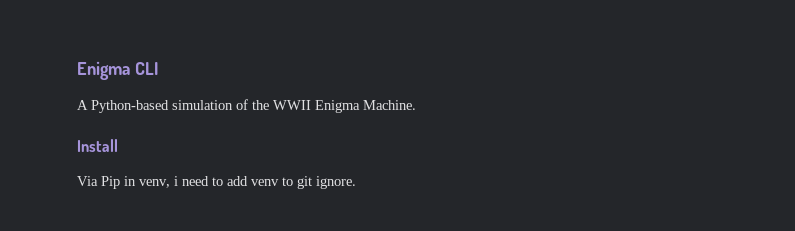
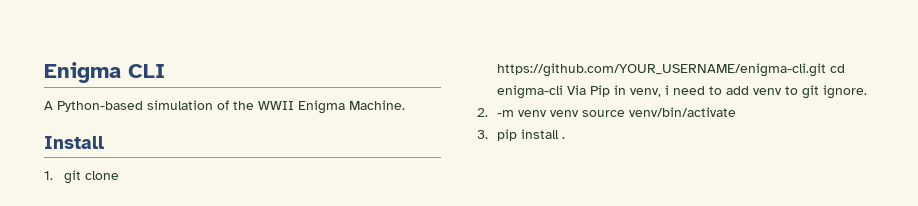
(118, 145) none -> [44,170,120,184] [497,63,846,77] [497,85,564,99] 1. git clone https://github.com/YOUR_USERNAME/enigma-cli.git cd enigma-cli
(356, 182) none -> [477,107,737,117] [477,129,566,141] // 2. -m venv venv source venv/bin/activate // 3. pip install .

